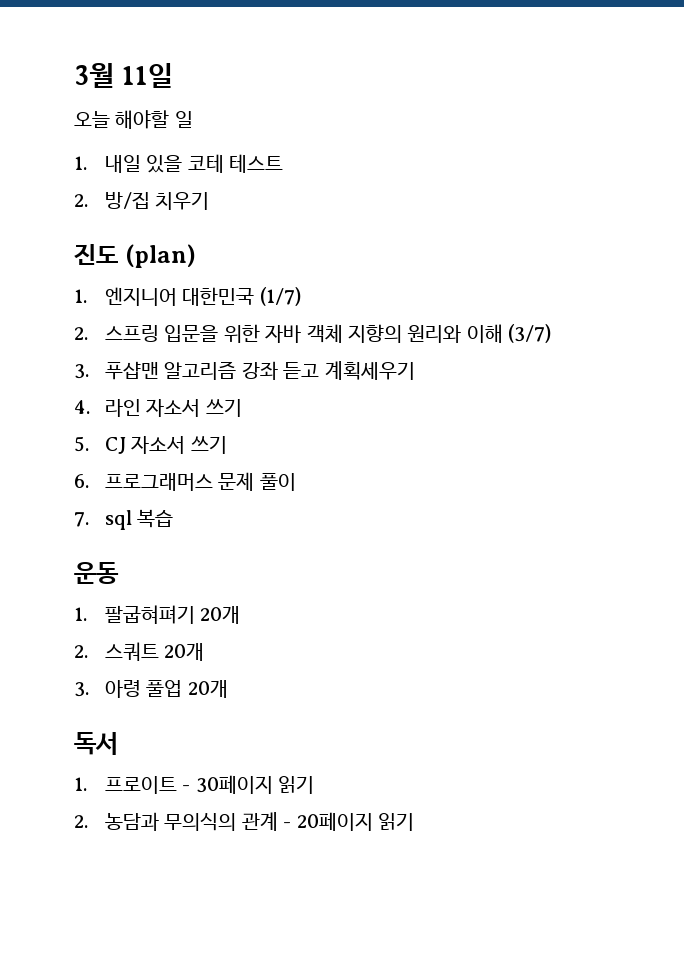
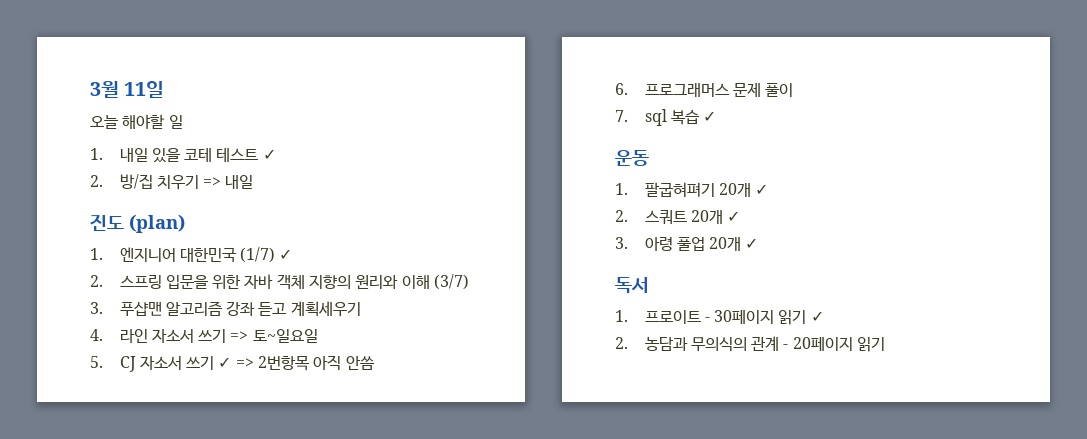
(284, 163) none -> [262,149,276,160] ✓
(210, 201) none -> [203,175,254,189] => 내일
(301, 296) none -> [279,249,293,260] ✓
(242, 408) none -> [230,329,318,343] => 토~일요일
(227, 445) none -> [218,355,375,371] ✓ => 2번항목 아직 안씀
(174, 518) none -> [703,111,717,122] ✓
(241, 615) none -> [755,184,769,195] ✓
(205, 652) none -> [727,211,741,222] ✓
(228, 689) none -> [745,238,759,249] ✓
(315, 785) none -> [810,311,824,322] ✓

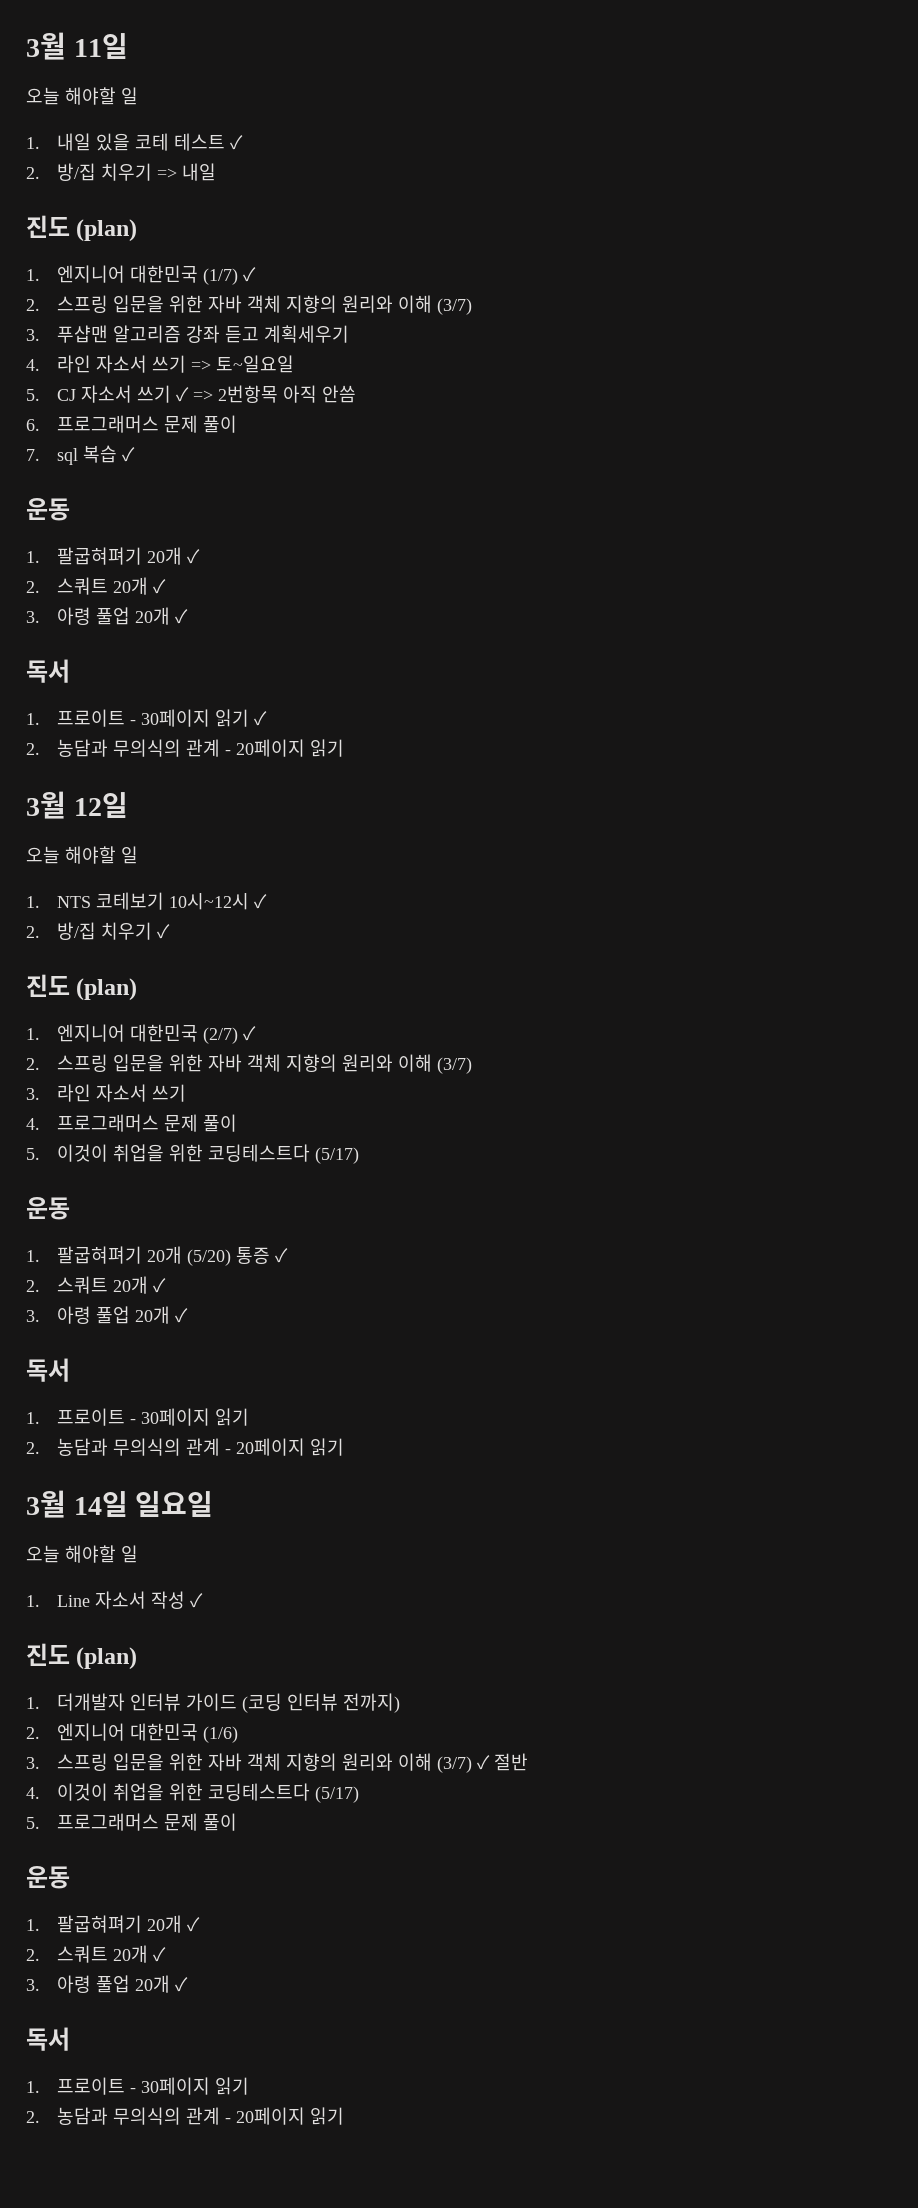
(886, 344) none -> [26,791,128,819] [26,846,138,864] [26,892,267,910] [26,922,170,940] [26,974,138,1001] [26,1024,256,1044] [26,1054,472,1074] [26,1084,186,1102] [26,1114,237,1132] [26,1144,359,1164] [26,1197,70,1220] [26,1246,288,1266] [26,1276,166,1294] [26,1306,188,1324] [26,1358,70,1382] [26,1408,249,1426] [26,1438,344,1456] [26,1490,214,1518] [26,1545,138,1563] [26,1591,203,1609] [26,1643,138,1670] [26,1693,400,1713] [26,1723,238,1743] [26,1753,528,1773] [26,1783,359,1803] [26,1813,237,1831] [26,1866,70,1889] [26,1915,200,1933] [26,1945,166,1963] [26,1975,188,1993] [26,2027,70,2051] [26,2077,249,2095] [26,2107,344,2125] // 3월 12일 // 오늘 해야할 일 // 1. NTS 코테보기 10시~12시 ✓ // 2. 방/집 치우기 ✓ // 진도 (plan) // 1. 엔지니어 대한민국 (2/7) ✓ // 2. 스프링 입문을 위한 자바 객체 지향의 원리와 이해 (3/7) // 3. 라인 자소서 쓰기 // 4. 프로그래머스 문제 풀이 // 5. 이것이 취업을 위한 코딩테스트다 (5/17) // 운동 // 1. 팔굽혀펴기 20개 (5/20) 통증 ✓ // 2. 스쿼트 20개 ✓ // 3. 아령 풀업 20개 ✓ // 독서 // 1. 프로이트 - 30페이지 읽기 // 2. 농담과 무의식의 관계 - 20페이지 읽기 // 3월 14일 일요일 // 오늘 해야할 일 // 1. Line 자소서 작성 ✓ // 진도 (plan) // 1. 더개발자 인터뷰 가이드 (코딩 인터뷰 전까지) // 2. 엔지니어 대한민국 (1/6) // 3. 스프링 입문을 위한 자바 객체 지향의 원리와 이해 (3/7) ✓ 절반 // 4. 이것이 취업을 위한 코딩테스트다 (5/17) // 5. 프로그래머스 문제 풀이 // 운동 // 1. 팔굽혀펴기 20개 ✓ // 2. 스쿼트 20개 ✓ // 3. 아령 풀업 20개 ✓ // 독서 // 1. 프로이트 - 30페이지 읽기 // 2. 농담과 무의식의 관계 - 20페이지 읽기

